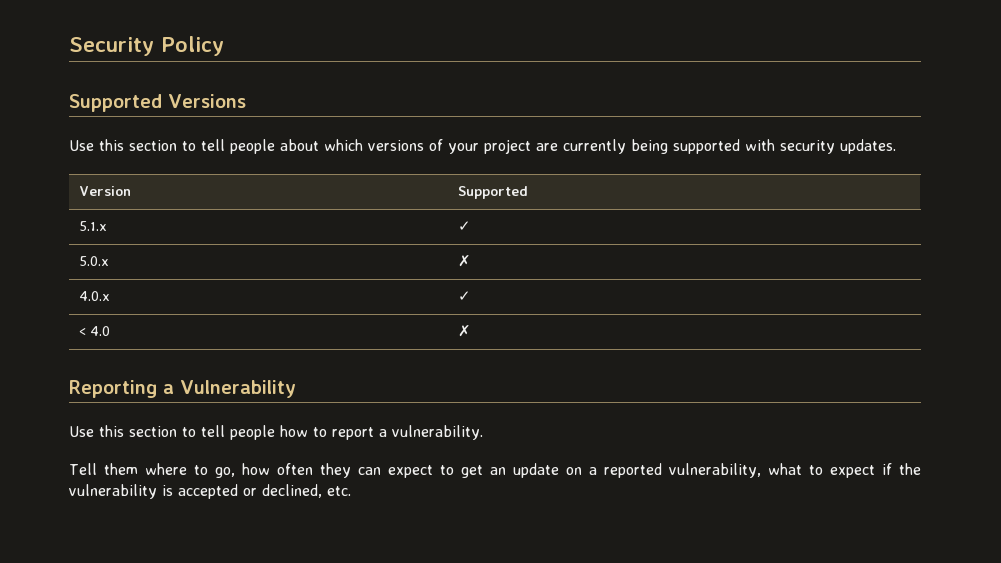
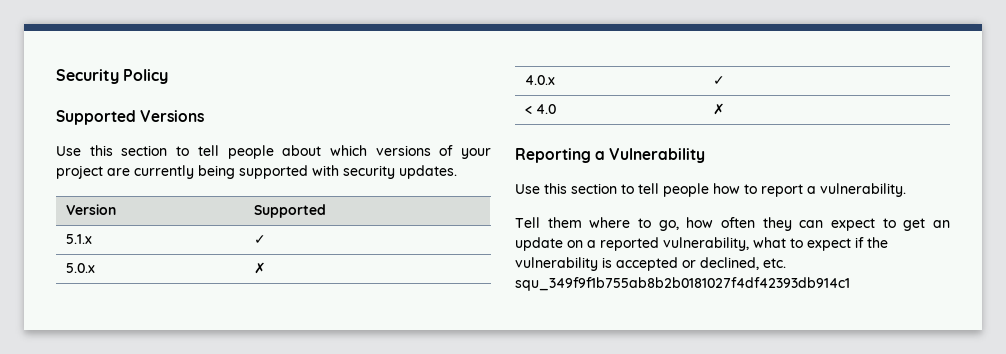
(351, 491) none -> [515,277,850,291] squ_349f9f1b755ab8b2b0181027f4df42393db914c1

